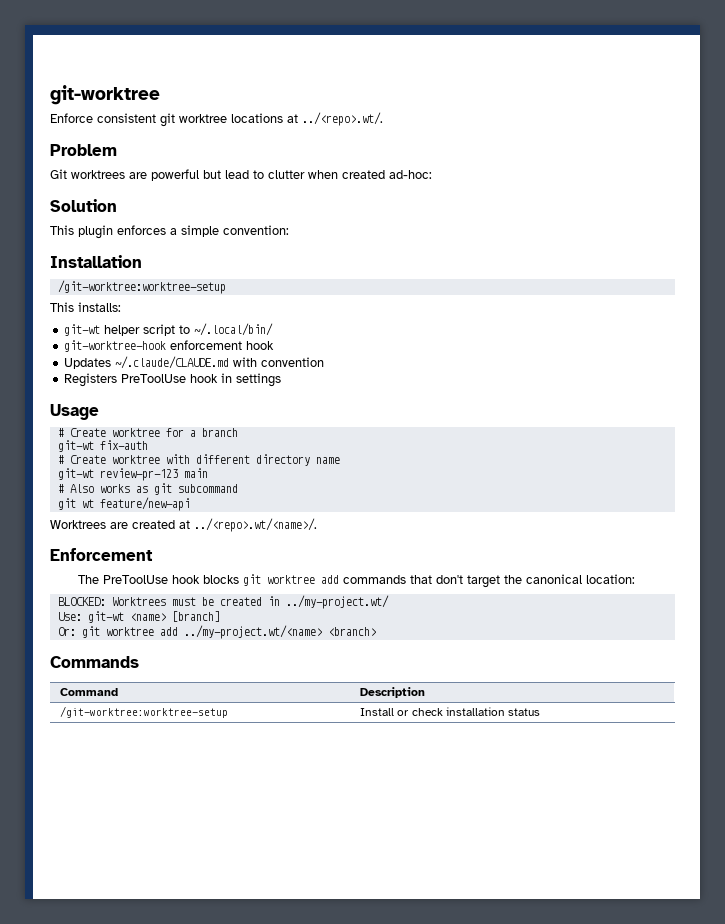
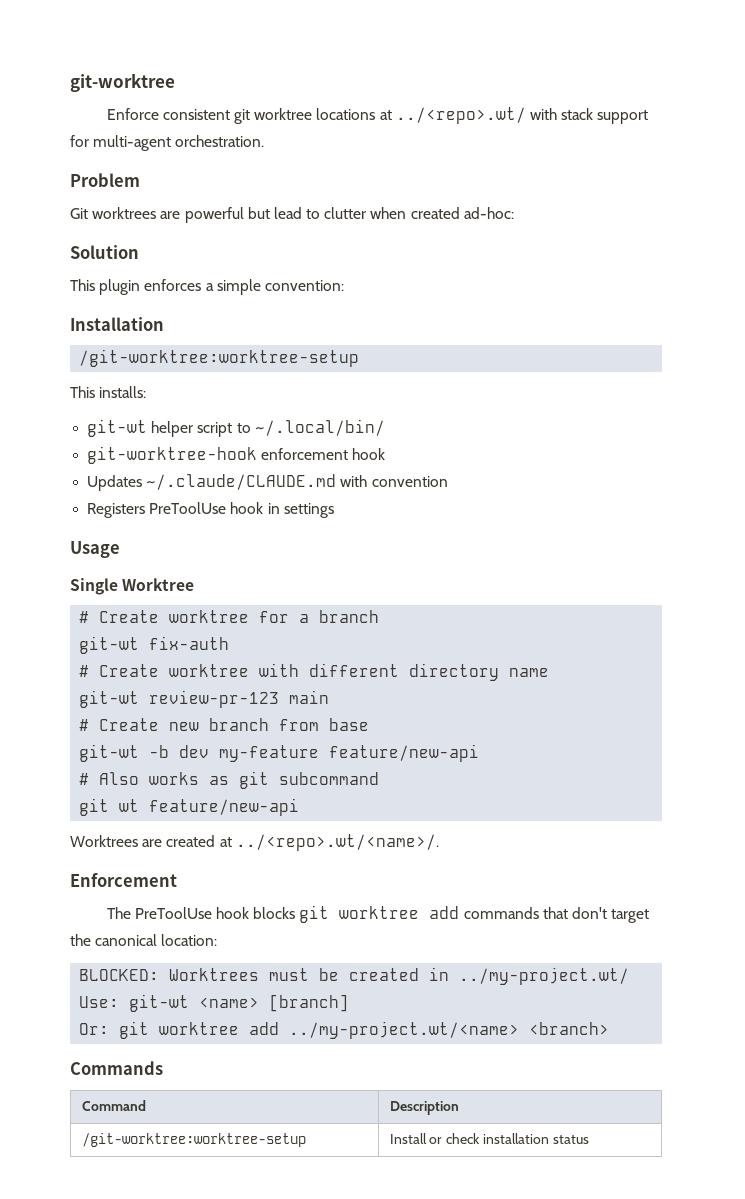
[302,112,383,126] ../<repo>.wt/. -> [395,107,649,124] [70,135,265,151] ../<repo>.wt/ with stack support for multi-agent orchestration.
(99, 412) none -> [70,578,195,595] // Single Worktree
(208, 473) none -> [79,718,370,731] [79,744,480,762] // # Create new branch from base // git-wt -b dev my-feature feature/new-api

